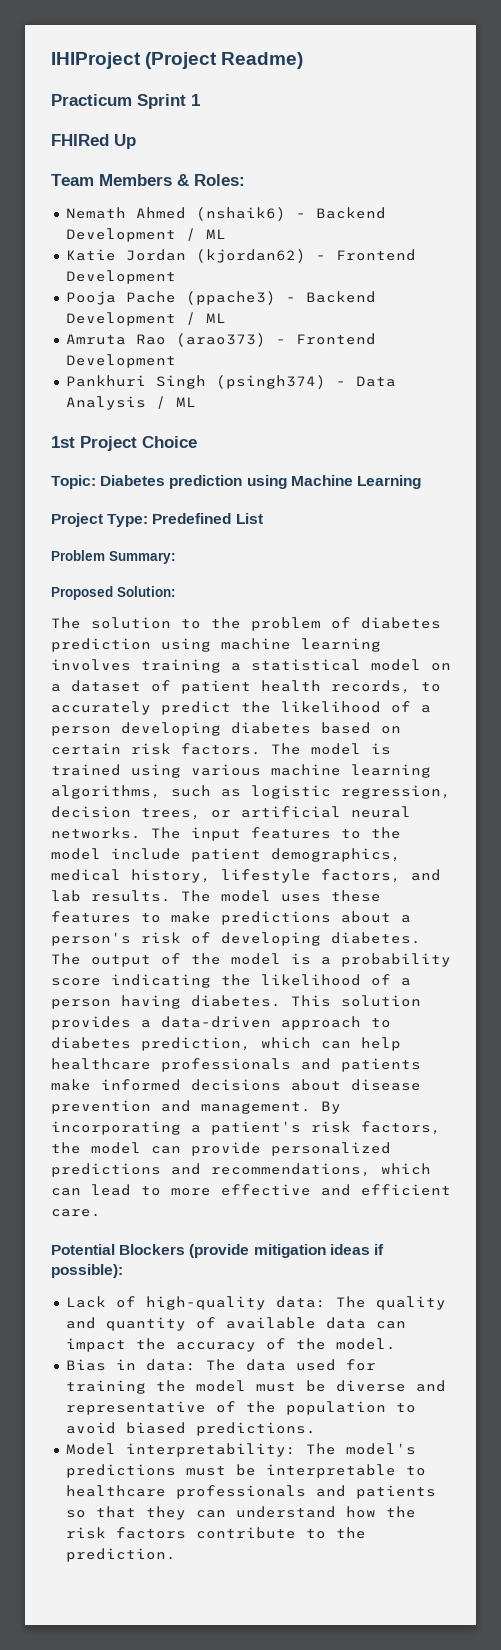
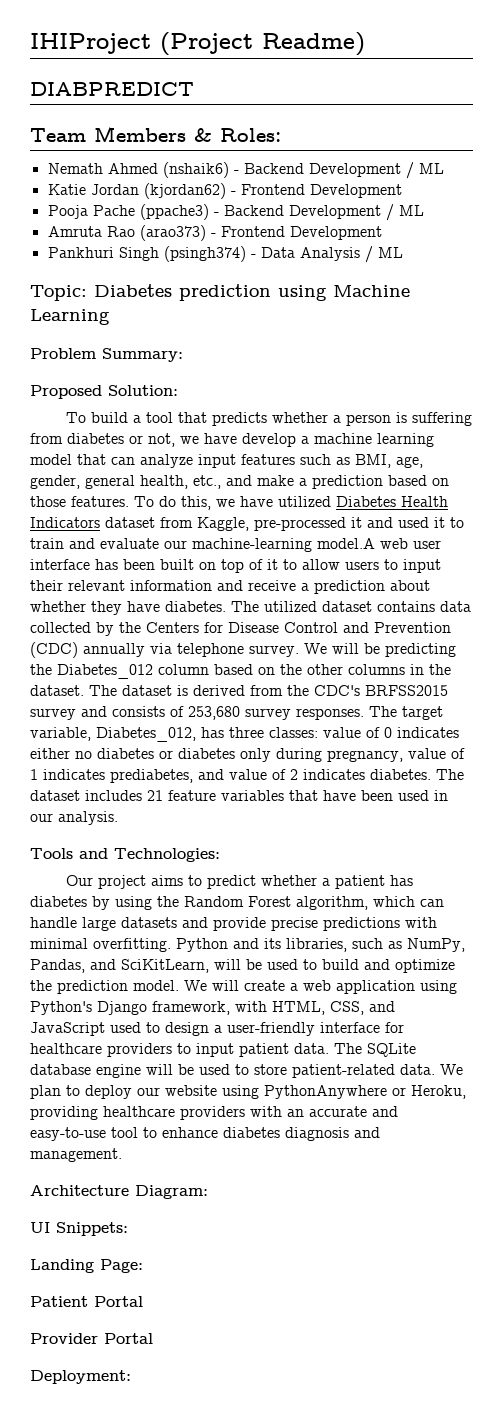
[51,94,200,109] [51,134,136,149] Practicum Sprint 1 // FHIRed Up -> [30,82,194,96] DIABPREDICT
[51,436,197,451] // 1st Project Choice -> (403, 252) none
[51,513,263,527] // Project Type: Predefined List -> (110, 317) none
[51,617,441,631] [51,638,381,652] [51,659,451,673] [51,680,441,694] [51,701,431,715] [51,722,401,736] [51,743,391,755] [51,764,431,778] [51,785,451,799] [51,806,411,820] [51,827,401,841] [51,848,401,862] [51,869,441,883] [51,890,381,902] [51,911,411,925] [51,932,421,946] [51,953,451,967] [51,974,411,988] [51,995,421,1009] [51,1016,391,1030] [51,1037,401,1051] [51,1058,421,1072] [51,1079,421,1091] [51,1100,341,1114] [51,1121,441,1135] [51,1142,391,1156] [51,1163,431,1177] [51,1184,451,1196] [51,1209,101,1217] [51,1244,384,1258] [51,1264,123,1278] [65,1296,446,1310] [65,1317,406,1331] [65,1338,396,1352] [65,1359,376,1371] [65,1380,446,1394] [65,1401,416,1415] [65,1422,316,1436] [65,1443,416,1457] [65,1464,426,1478] [65,1485,436,1499] [65,1506,416,1520] [65,1527,366,1539] [65,1548,176,1562] The solution to the problem of diabetes prediction using machine learning involves training a statistical model on a dataset of patient health records, to accurately predict the likelihood of a person developing diabetes based on certain risk factors. The model is trained using various machine learning algorithms, such as logistic regression, decision trees, or artificial neural networks. The input features to the model include patient demographics, medical history, lifestyle factors, and lab results. The model uses these features to make predictions about a person's risk of developing diabetes. The output of the model is a probability score indicating the likelihood of a person having diabetes. This solution provides a data-driven approach to diabetes prediction, which can help healthcare professionals and patients make informed decisions about disease prevention and management. By incorporating a patient's risk factors, the model can provide personalized predictions and recommendations, which can lead to more effective and efficient care. // Potential Blockers (provide mitigation ideas if possible): // Lack of high-quality data: The quality and quantity of available data can impact the accuracy of the model. // Bias in data: The data used for training the model must be diverse and representative of the population to avoid biased predictions. // Model interpretability: The model's predictions must be interpretable to healthcare professionals and patients so that they can understand how the risk factors contribute to the prediction. -> [66,412,473,426] [30,433,434,447] [30,454,423,468] [30,475,449,489] [30,496,448,510] [30,517,464,531] [30,538,441,552] [30,559,441,573] [30,580,430,594] [30,601,471,615] [30,622,451,636] [30,642,456,658] [30,664,451,679] [30,685,448,696] [30,706,443,720] [30,727,459,742] [30,748,465,762] [30,769,464,783] [30,790,448,801] [30,811,118,825] [30,848,220,862] [66,875,414,889] [30,896,444,910] [30,917,437,931] [30,938,465,952] [30,959,455,973] [30,980,457,994] [30,1001,395,1015] [30,1022,404,1036] [30,1043,416,1057] [30,1064,463,1078] [30,1085,466,1099] [30,1106,398,1120] [30,1127,380,1141] [30,1148,122,1162] [30,1185,208,1199] [30,1222,128,1236] [30,1259,143,1273] [30,1296,143,1307] [30,1333,153,1344] [30,1370,131,1384] To build a tool that predicts whether a person is suffering from diabetes or not, we have develop a machine learning model that can analyze input features such as BMI, age, gender, general health, etc., and make a prediction based on those features. To do this, we have utilized Diabetes Health Indicators dataset from Kaggle, pre-processed it and used it to train and evaluate our machine-learning model.A web user interface has been built on top of it to allow users to input their relevant information and receive a prediction about whether they have diabetes. The utilized dataset contains data collected by the Centers for Disease Control and Prevention (CDC) annually via telephone survey. We will be predicting the Diabetes_012 column based on the other columns in the dataset. The dataset is derived from the CDC's BRFSS2015 survey and consists of 253,680 survey responses. The target variable, Diabetes_012, has three classes: value of 0 indicates either no diabetes or diabetes only during pregnancy, value of 1 indicates prediabetes, and value of 2 indicates diabetes. The dataset includes 21 feature variables that have been used in our analysis. // Tools and Technologies: // Our project aims to predict whether a patient has diabetes by using the Random Forest algorithm, which can handle large datasets and provide precise predictions with minimal overfitting. Python and its libraries, such as NumPy, Pandas, and SciKitLearn, will be used to build and optimize the prediction model. We will create a web application using Python's Django framework, with HTML, CSS, and JavaScript used to design a user-friendly interface for healthcare providers to input patient data. The SQLite database engine will be used to store patient-related data. We plan to deploy our website using PythonAnywhere or Heroku, providing healthcare providers with an accurate and easy-to-use tool to enhance diabetes diagnosis and management. // Architecture Diagram: // UI Snippets: // Landing Page: // Patient Portal // Provider Portal // Deployment:

